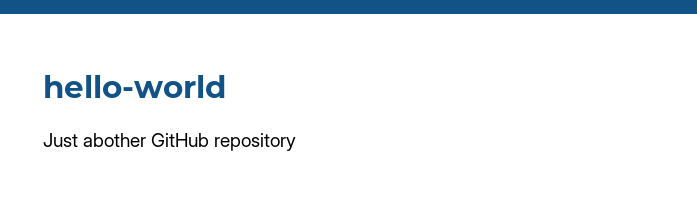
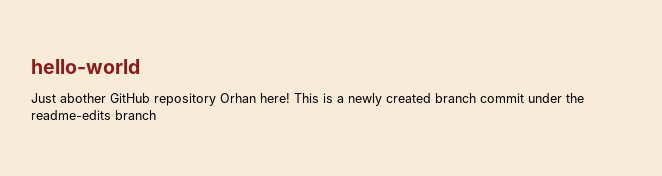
(297, 142) none -> [220,93,584,106] [31,110,156,120] Orhan here! This is a newly created branch commit under the readme-edits branch

